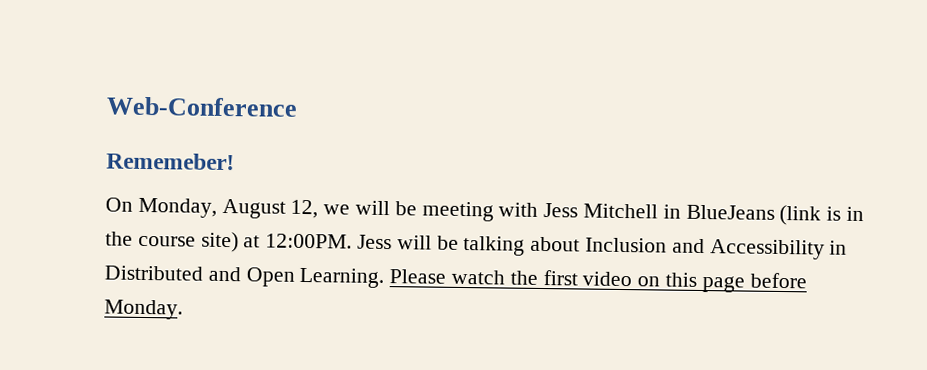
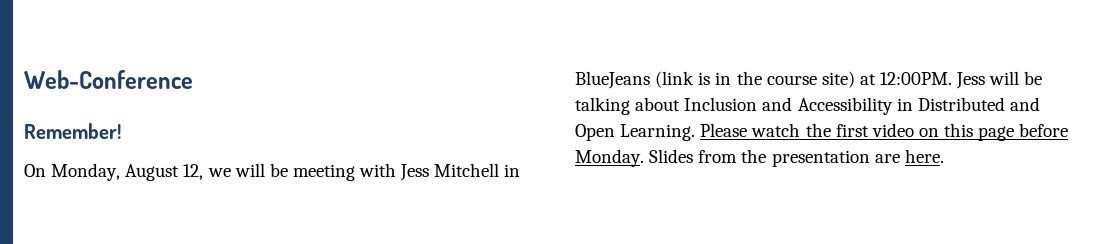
[106,152,235,171] Rememeber! -> [24,123,122,139] Remember!
(183, 309) none -> [649,149,944,167] Slides from the presentation are here.

